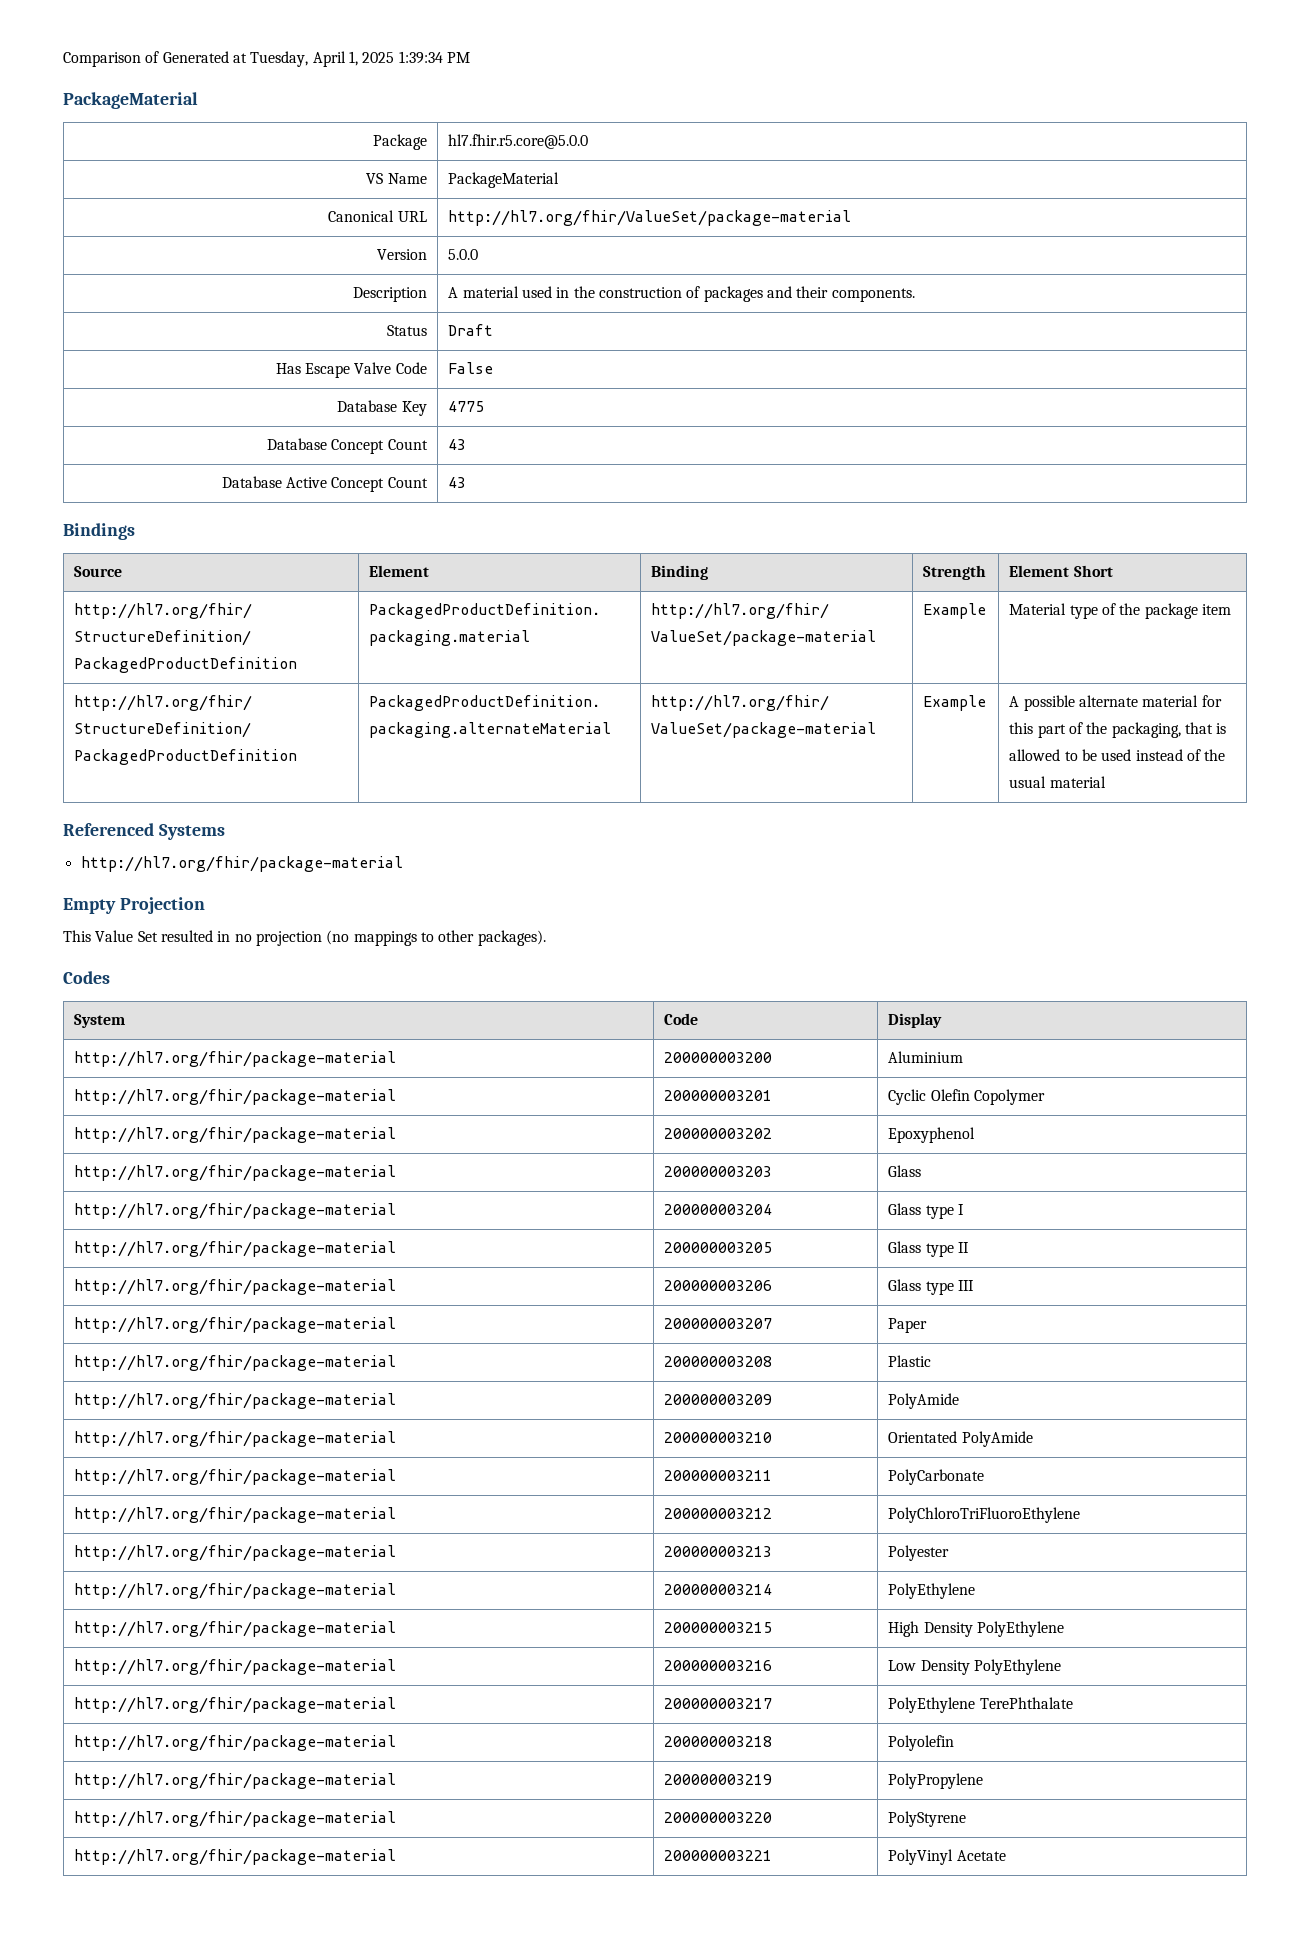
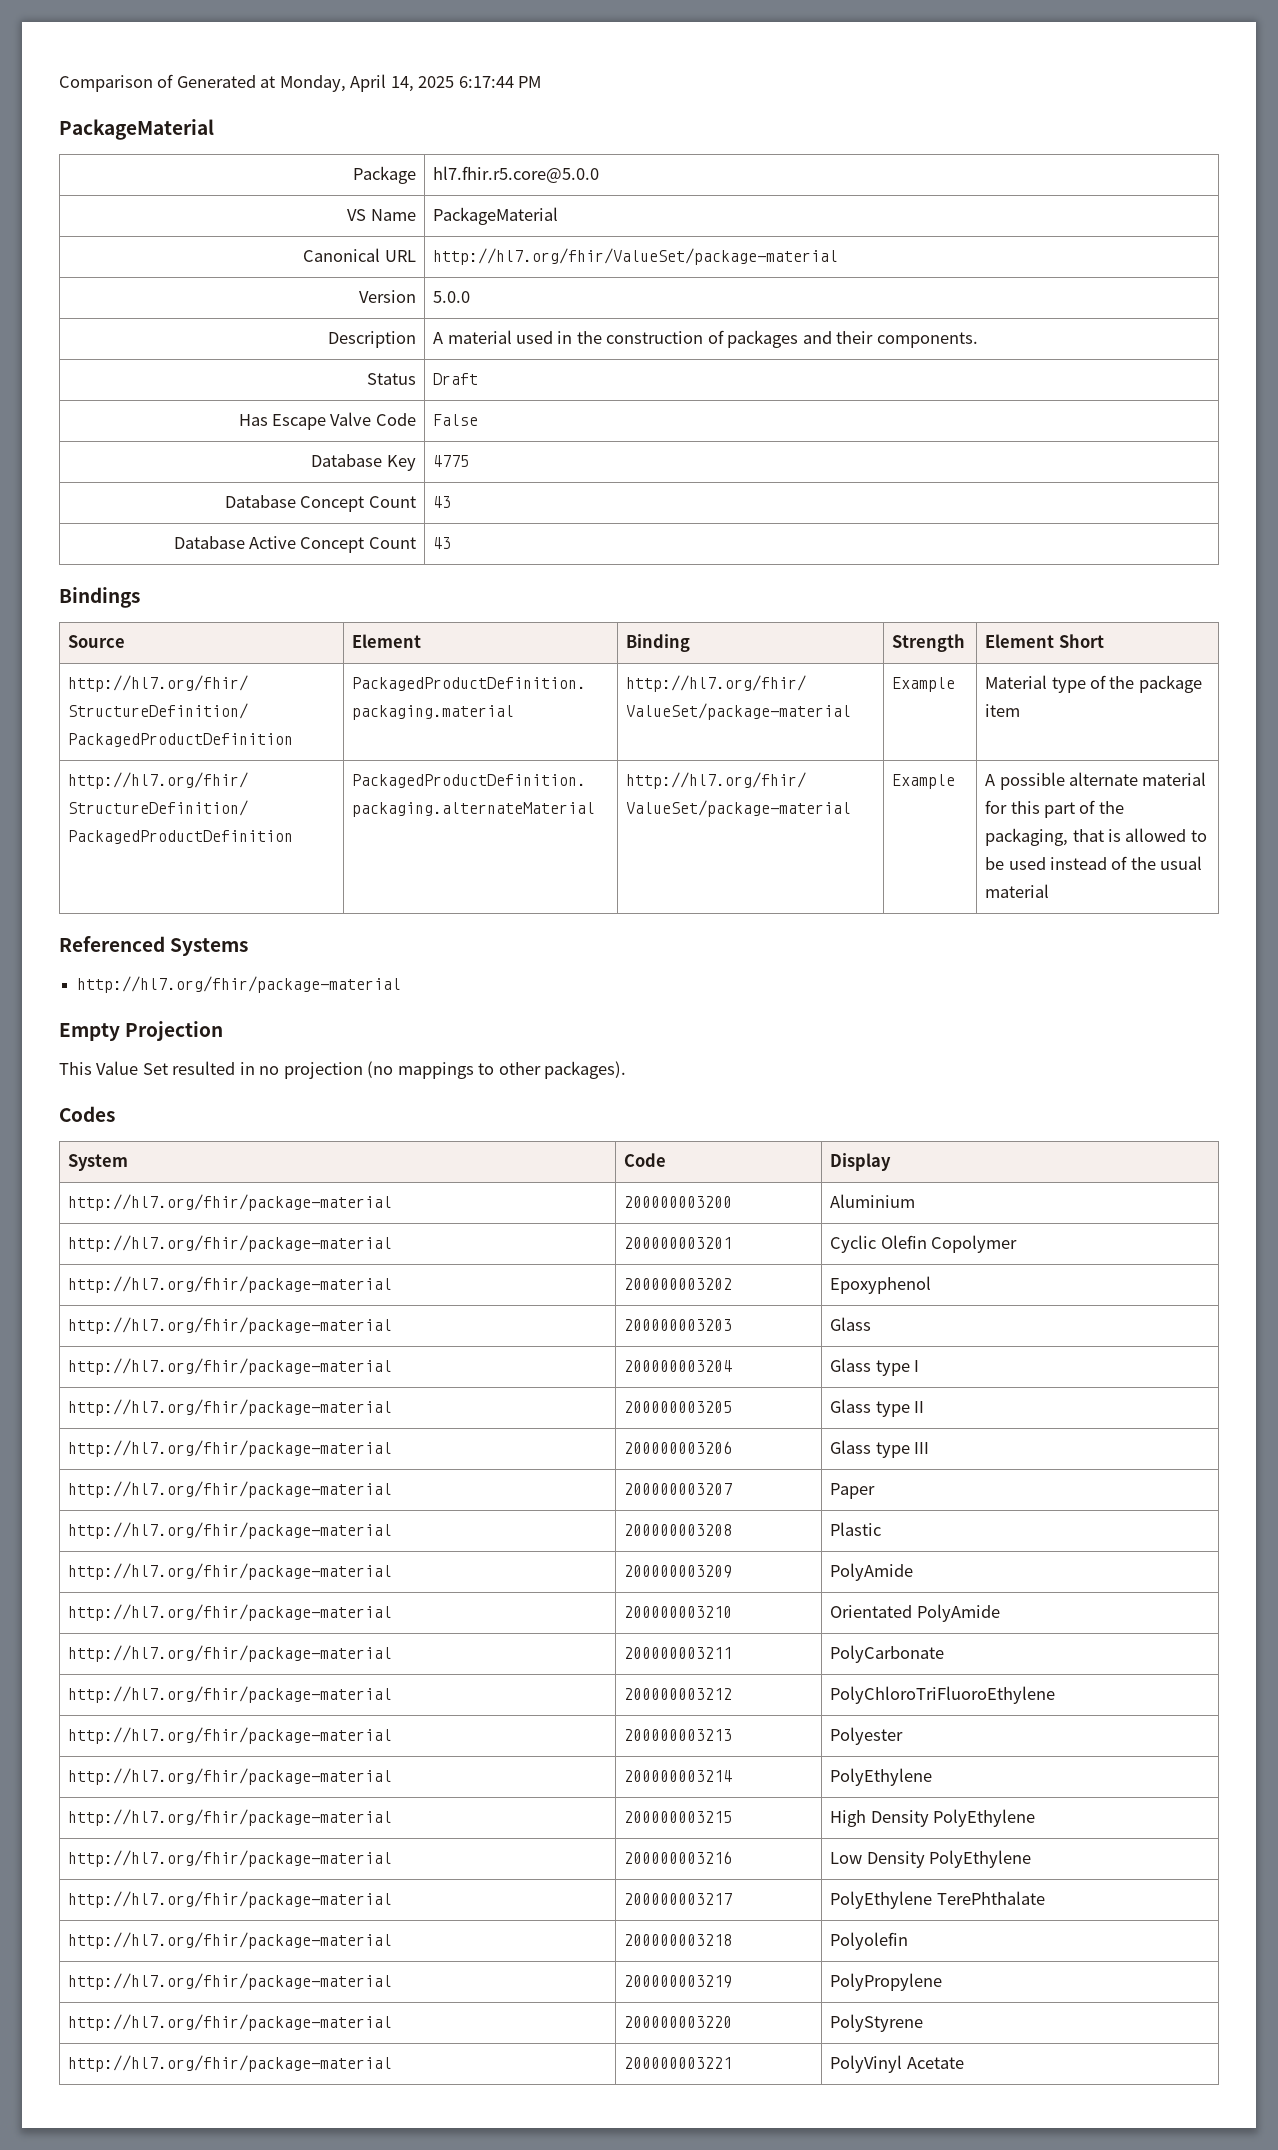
[250,51,443,67] Tuesday, April 1, 2025 1:39:34 -> [279,74,514,92] Monday, April 14, 2025 6:17:44

